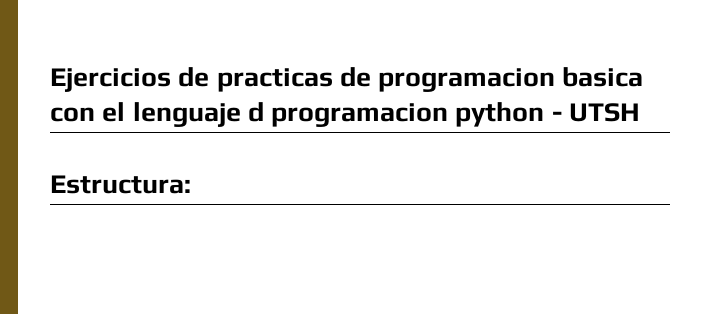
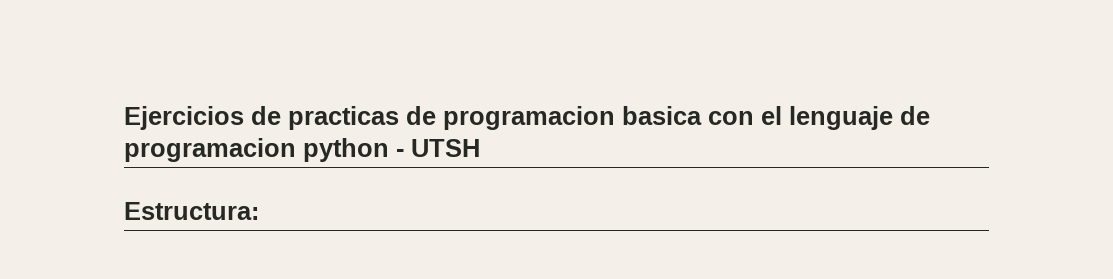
[247,102,264,122] d -> [900,106,930,125] de

